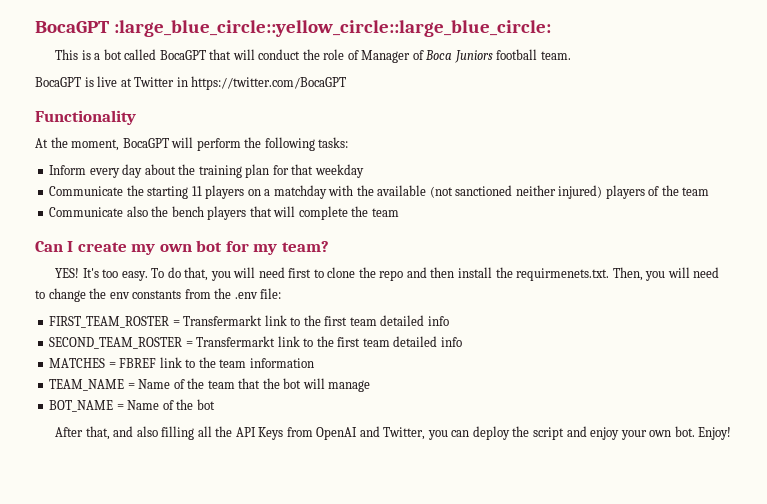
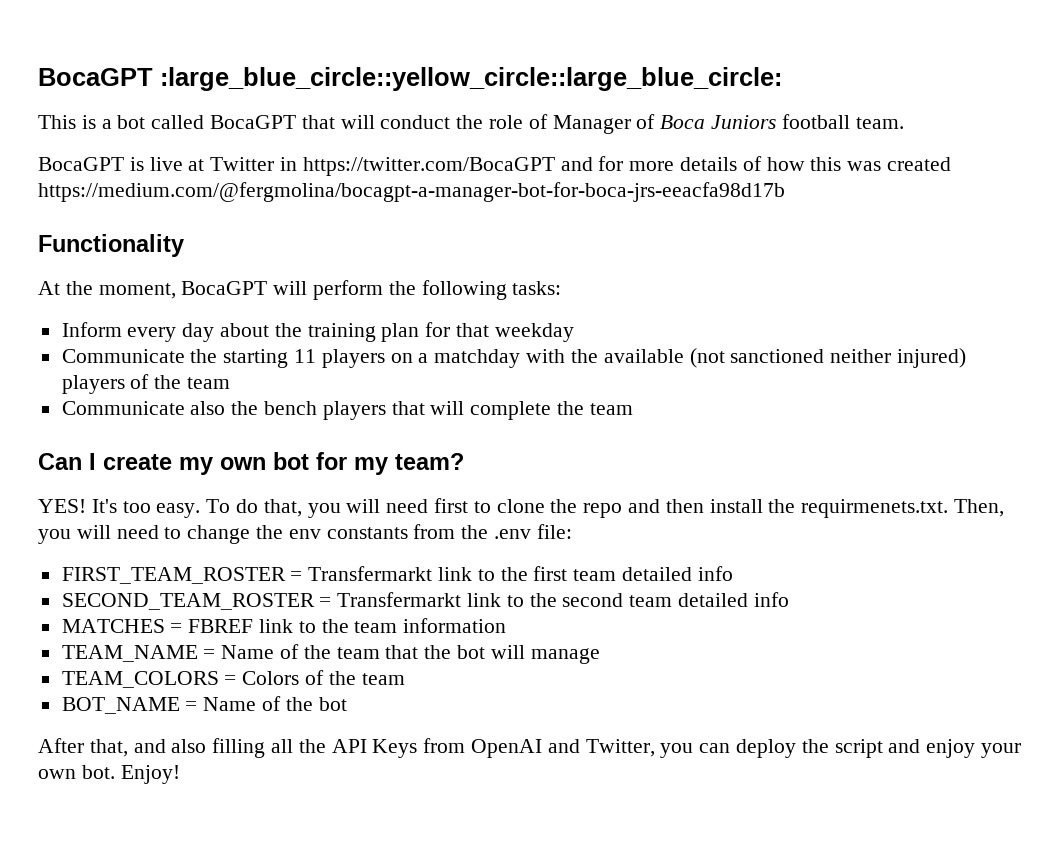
(347, 83) none -> [560,156,952,171] [38,182,785,202] and for more details of how this was created https://medium.com/@fergmolina/bocagpt-a-manager-bot-for-boca-jrs-eeacfa98d17b
[337,337,361,347] first -> [562,593,624,607] second
(371, 386) none -> [61,670,405,688] // TEAM_COLORS = Colors of the team

